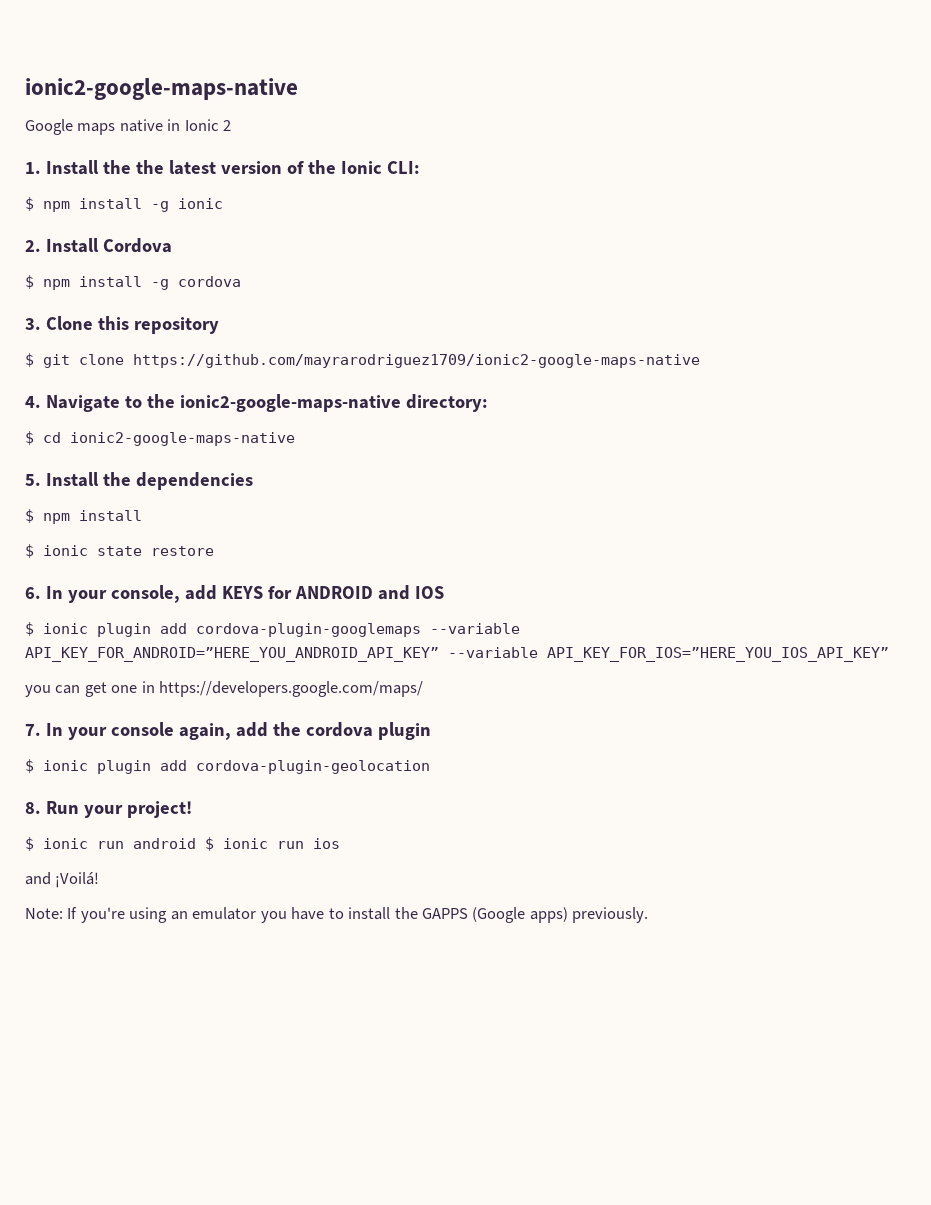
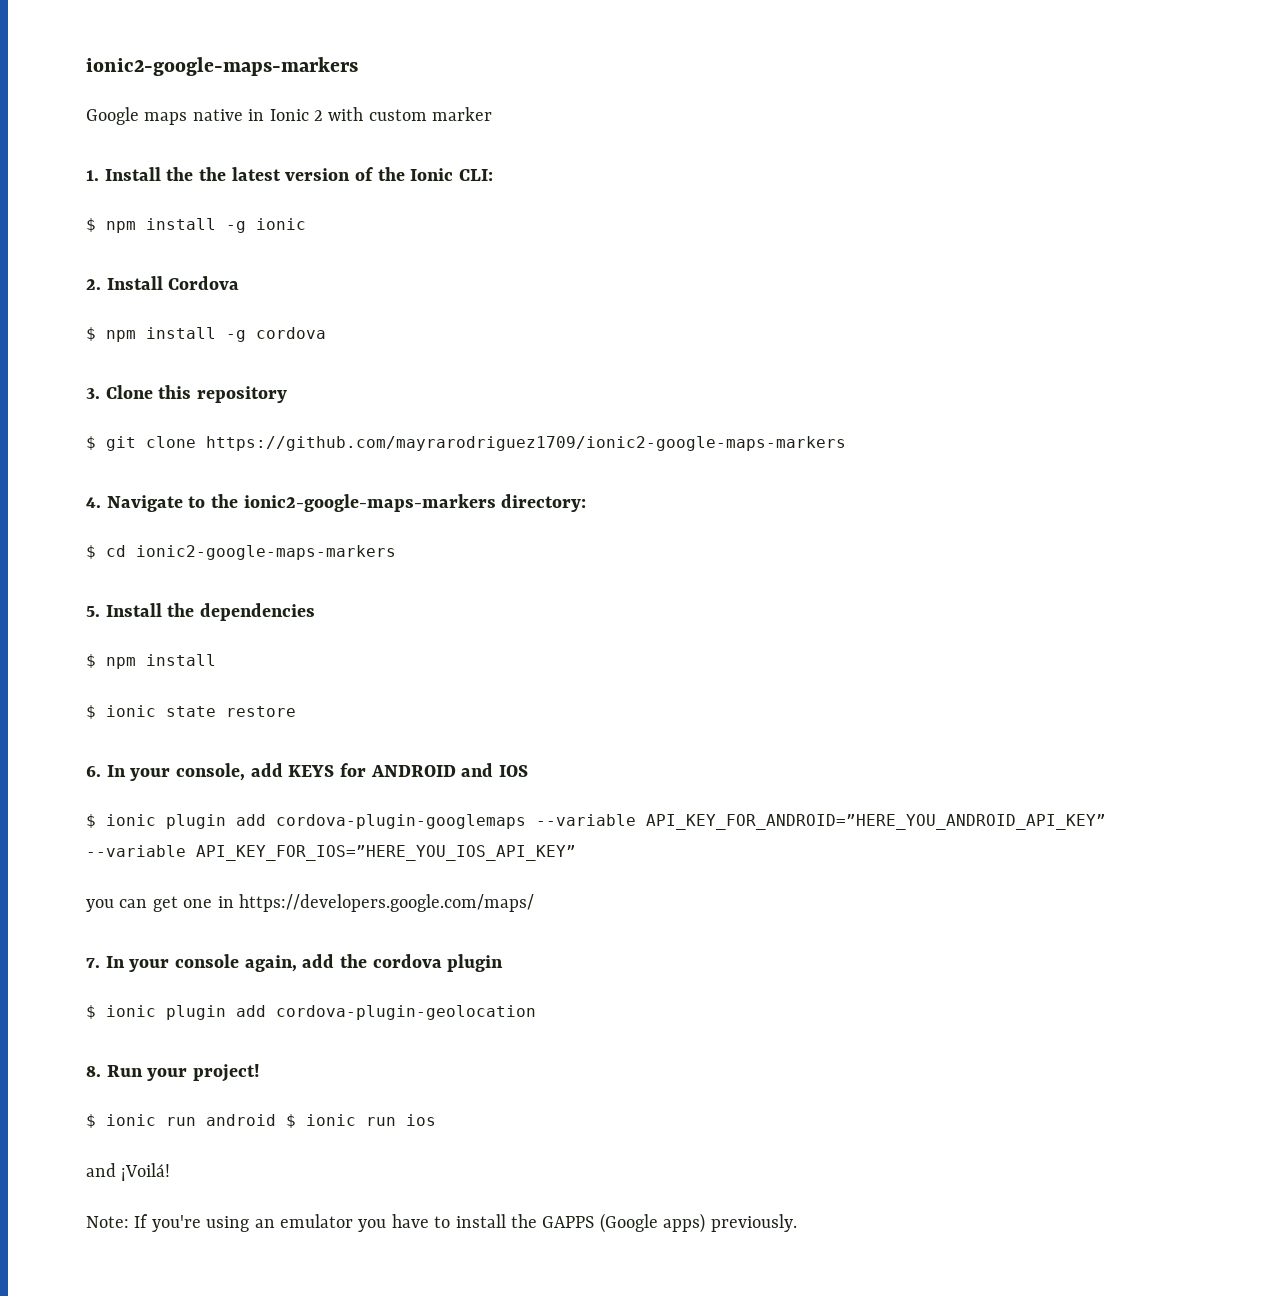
[25,78,298,100] ionic2-google-maps-native -> [86,57,358,76] ionic2-google-maps-markers
(232, 125) none -> [328,107,493,121] with custom marker
[133,354,700,368] https://github.com/mayrarodriguez1709/ionic2-google-maps-native -> [206,436,846,451] https://github.com/mayrarodriguez1709/ionic2-google-maps-markers
[179,394,401,412] ionic2-google-maps-native -> [243,494,496,512] ionic2-google-maps-markers
[70,432,295,446] ionic2-google-maps-native -> [136,545,396,560] ionic2-google-maps-markers

